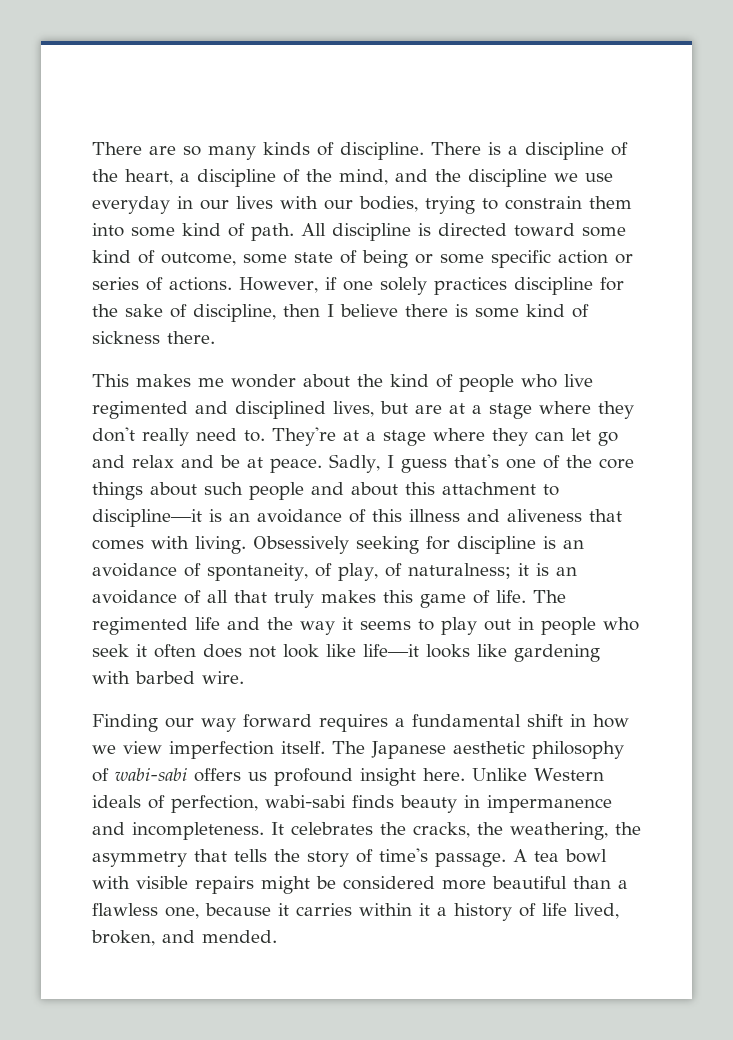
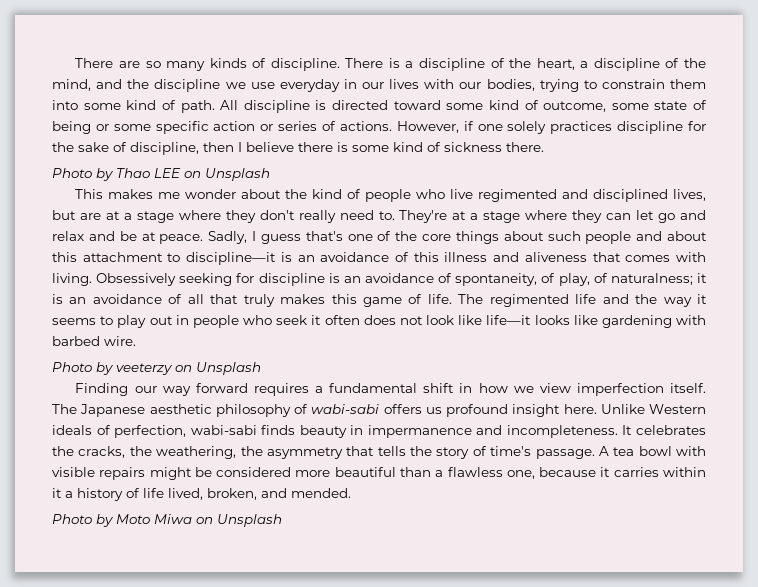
(215, 337) none -> [52,168,270,181] // Photo by Thao LEE on Unsplash
(244, 677) none -> [52,362,261,375] // Photo by veeterzy on Unsplash
(277, 936) none -> [52,514,282,527] // Photo by Moto Miwa on Unsplash

